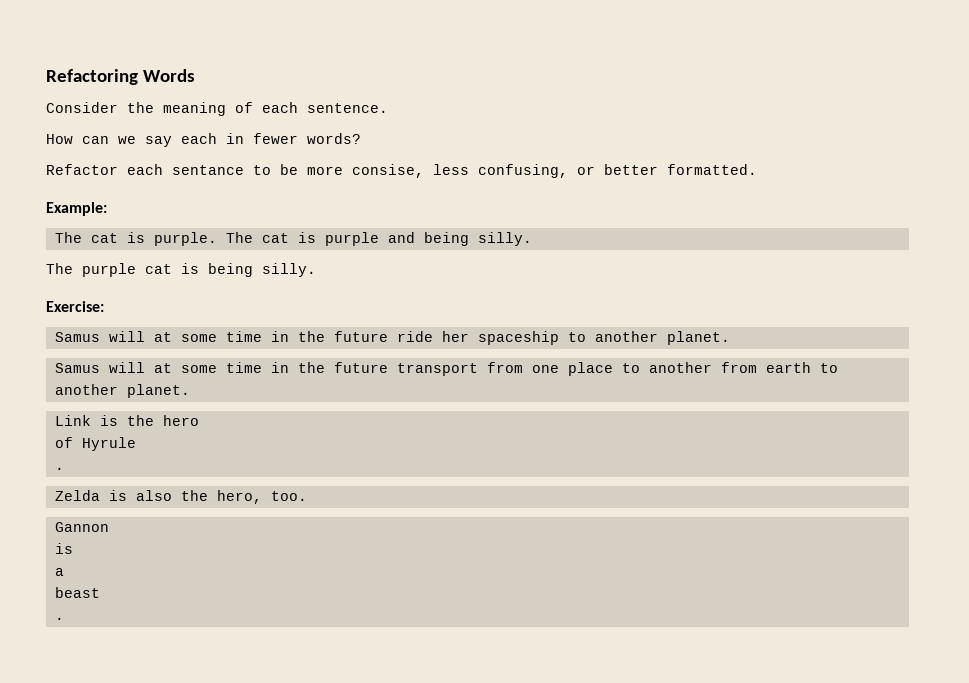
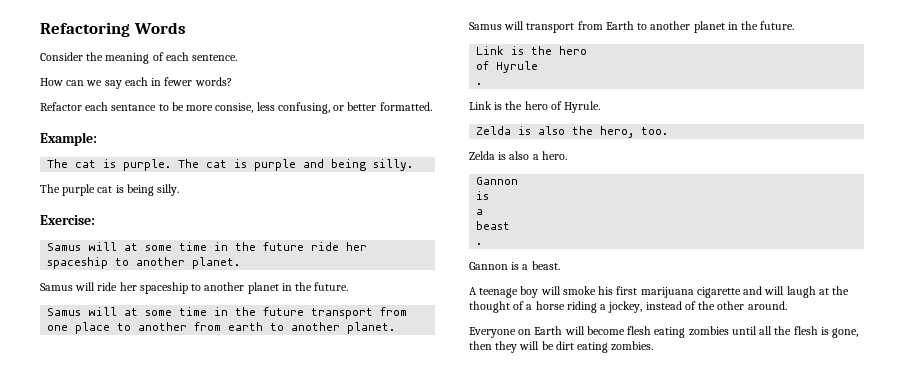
(730, 338) none -> [40,282,349,294] // Samus will ride her spaceship to another planet in the future.
(190, 391) none -> [469,21,795,33] // Samus will transport from Earth to another planet in the future.
(64, 468) none -> [469,101,601,113] // Link is the hero of Hyrule.
(307, 496) none -> [469,151,567,160] // Zelda is also a hero.
(64, 618) none -> [469,261,560,270] [469,286,850,298] [469,301,787,313] [469,326,859,338] [469,341,654,353] // Gannon is a beast. // A teenage boy will smoke his first marijuana cigarette and will laugh at the thought of a horse riding a jockey, instead of the other around. // Everyone on Earth will become flesh eating zombies until all the flesh is gone, then they will be dirt eating zombies.

